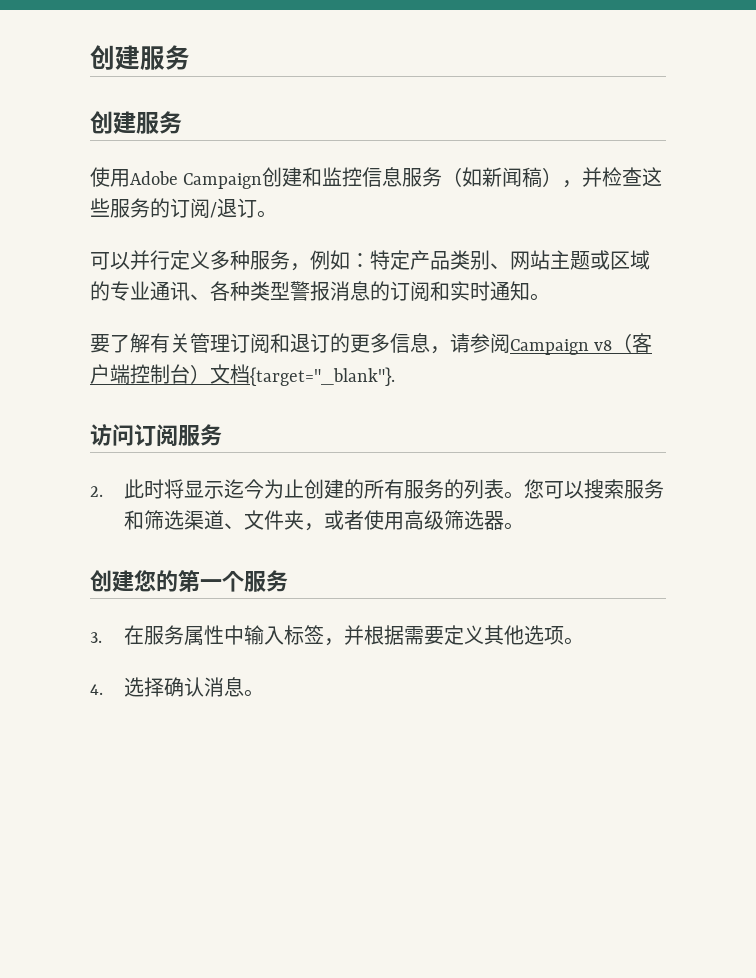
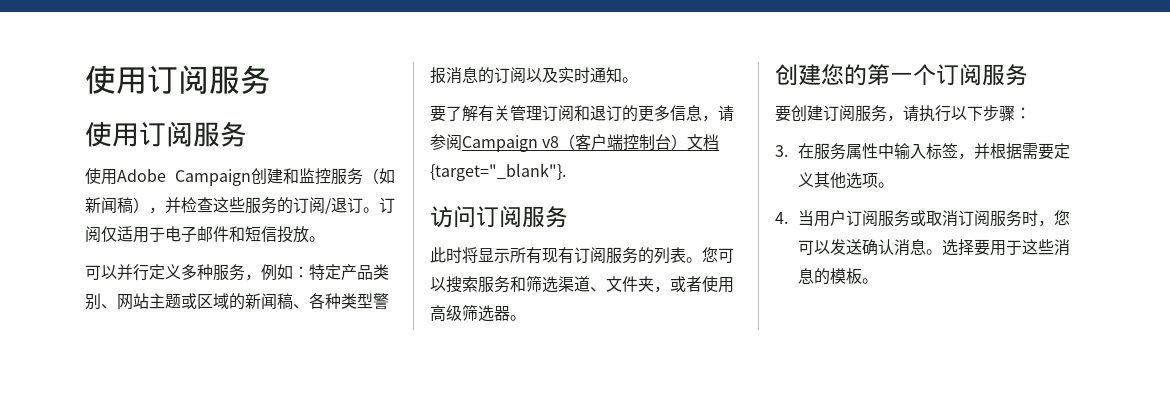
[90,45,190,70] [90,111,136,134] 创建服务 // 创建 -> [85,65,271,94] [85,121,193,147] 使用订阅服务 // 使用订阅
[362,167,403,187] 信息 -> (331, 176) none
(277, 214) none -> [379,197,395,213] [85,226,325,243] 订阅仅适用于电子邮件和短信投放。
[110,281,190,301] 专业通讯 -> [245,293,293,310] 新闻稿
[430,281,450,301] 和 -> [526,67,558,83] 以及
[90,486,103,497] 2. -> (568, 217) none
[224,479,405,499] 迄今为止创建的所有 -> [510,247,606,264] 所有现有订阅
[244,570,288,592] 服务 -> [936,64,1028,86] [775,105,1031,122] 订阅服务 // 要创建订阅服务，请执行以下步骤：
[124,677,245,697] 选择确认消息 -> [797,210,1070,227] [797,239,1070,256] [797,268,862,285] 当用户订阅服务或取消订阅服务时，您可以发送确认消息。选择要用于这些消息的模板

